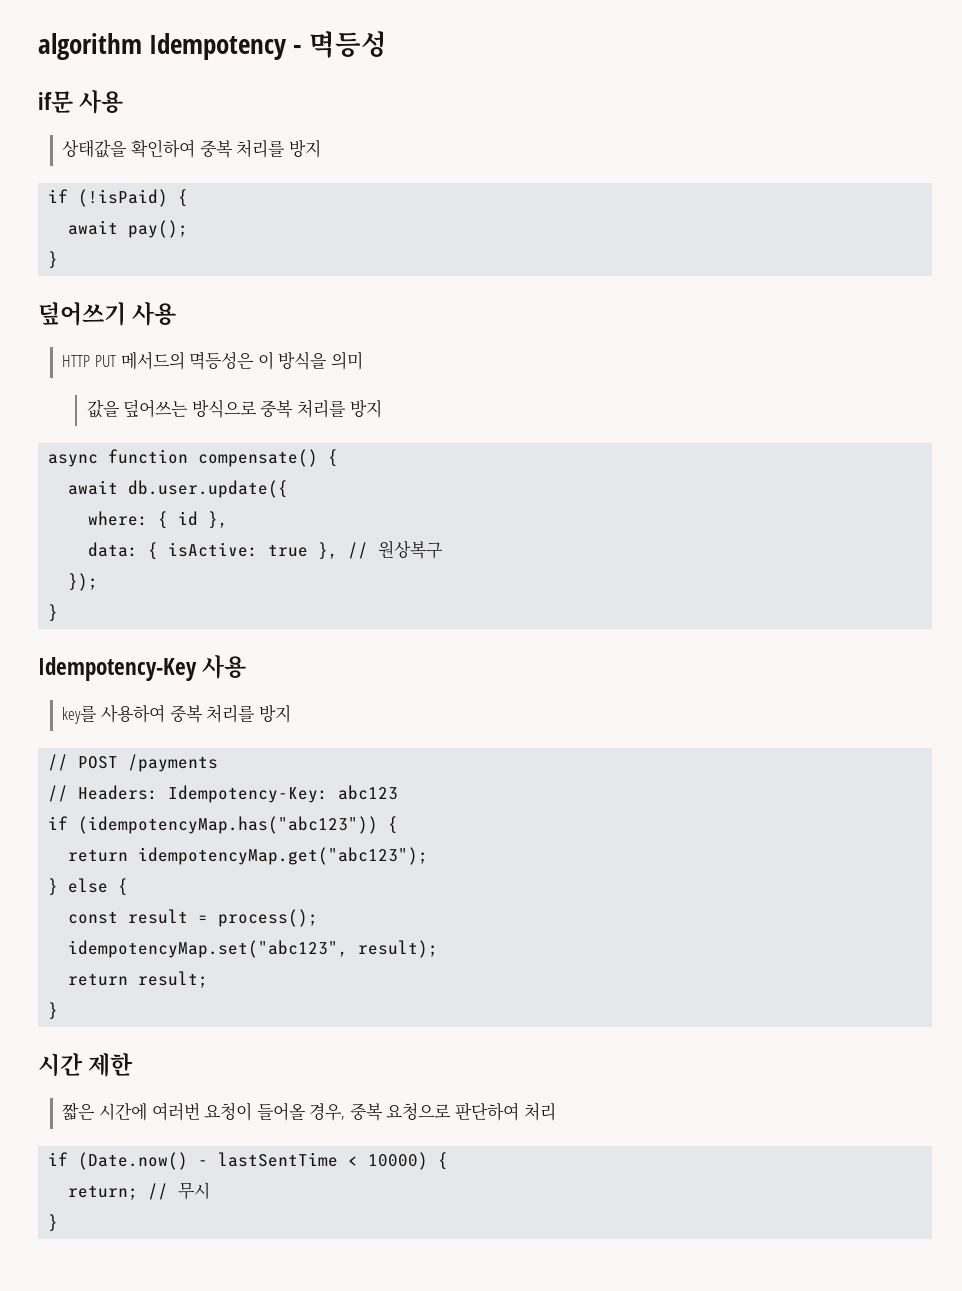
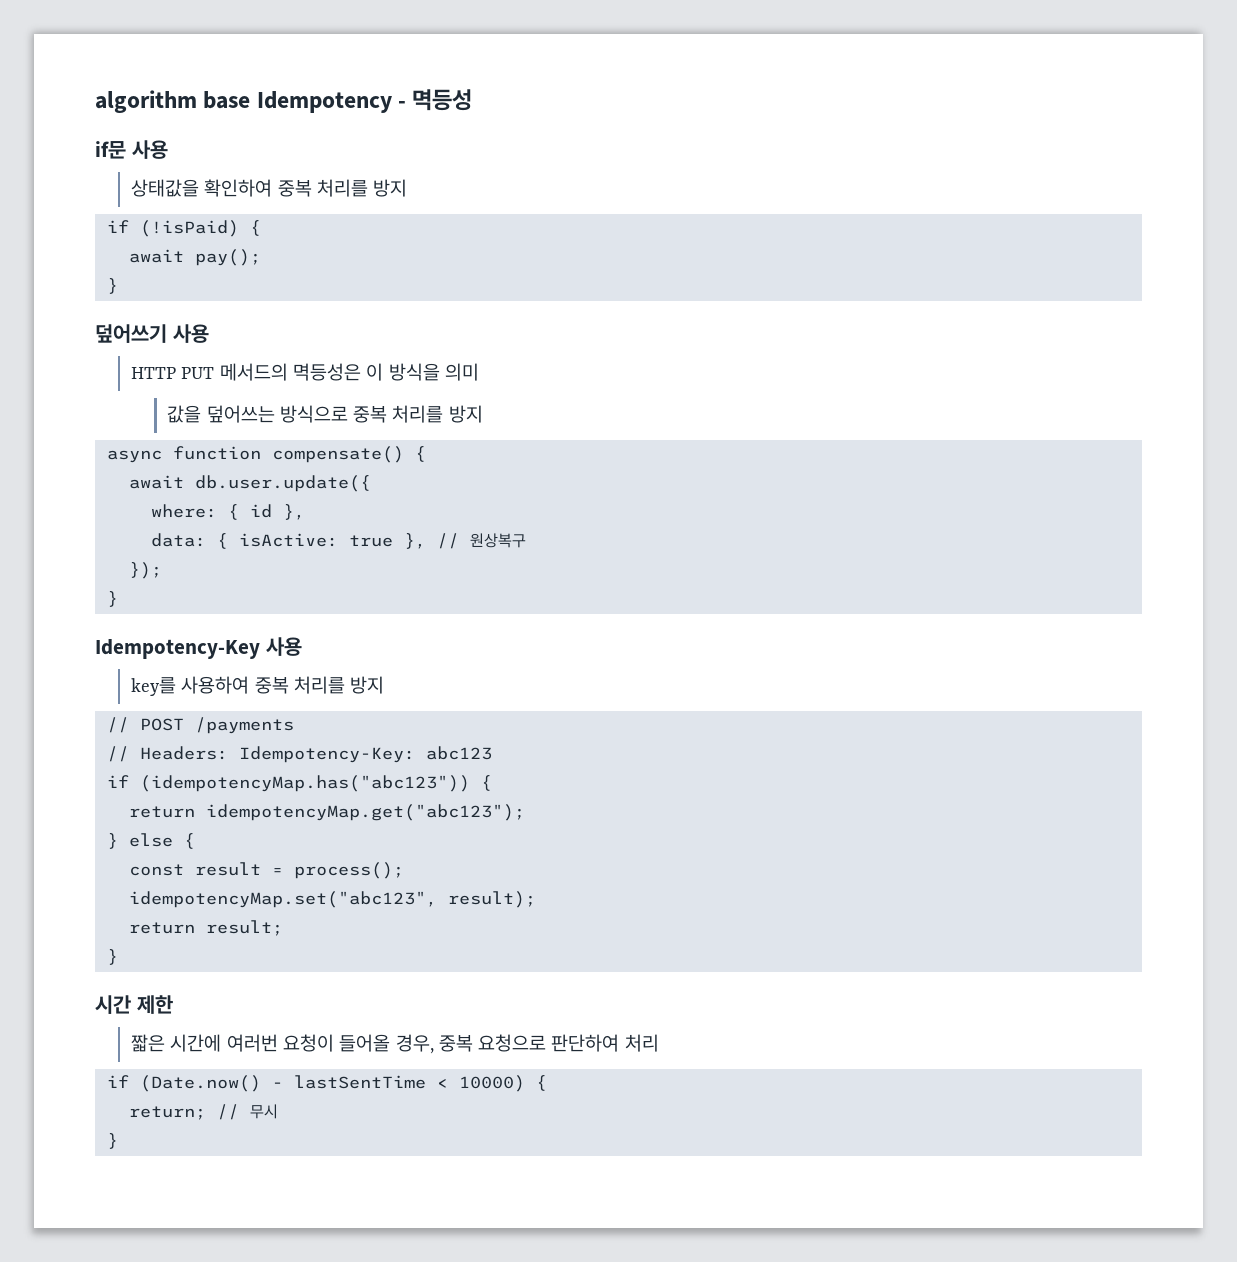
(142, 46) none -> [203,91,251,109] base

